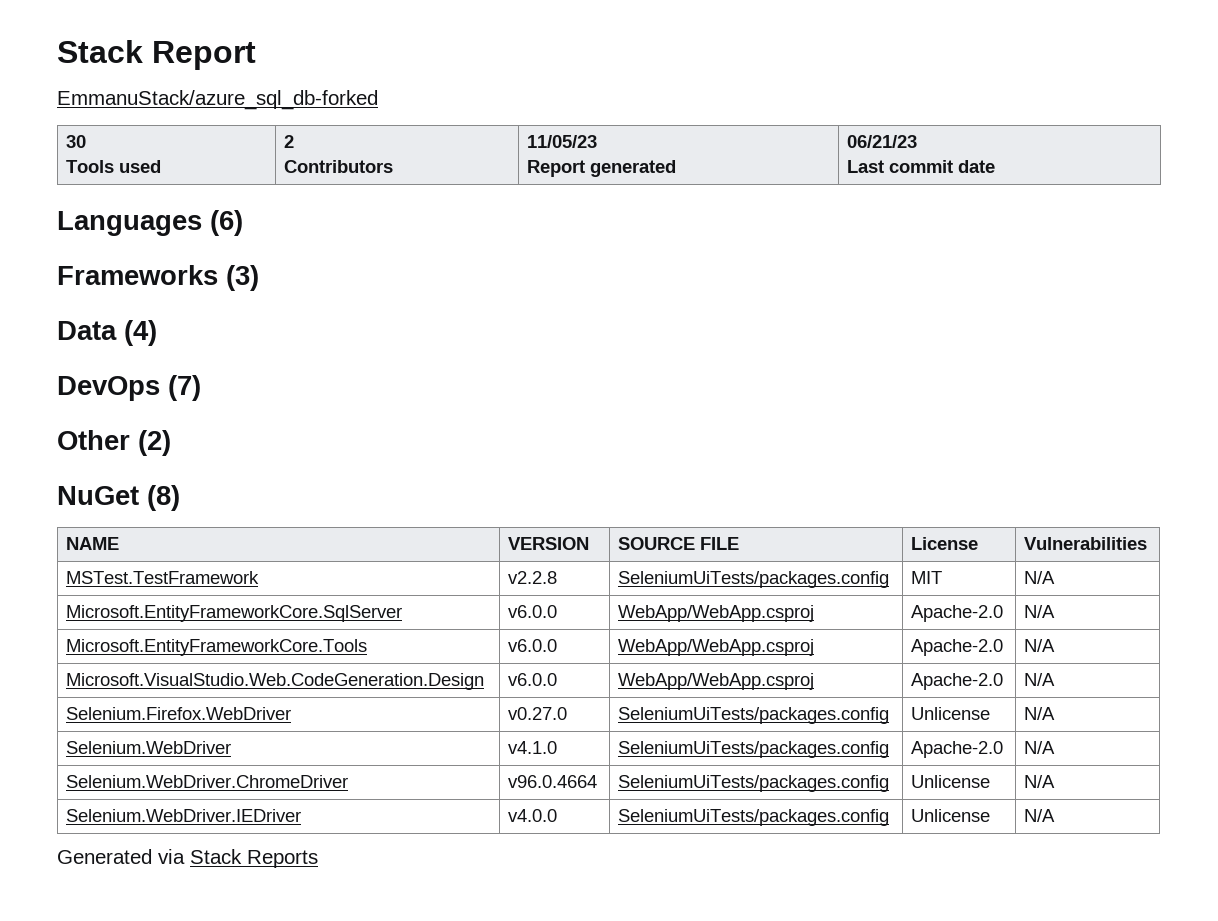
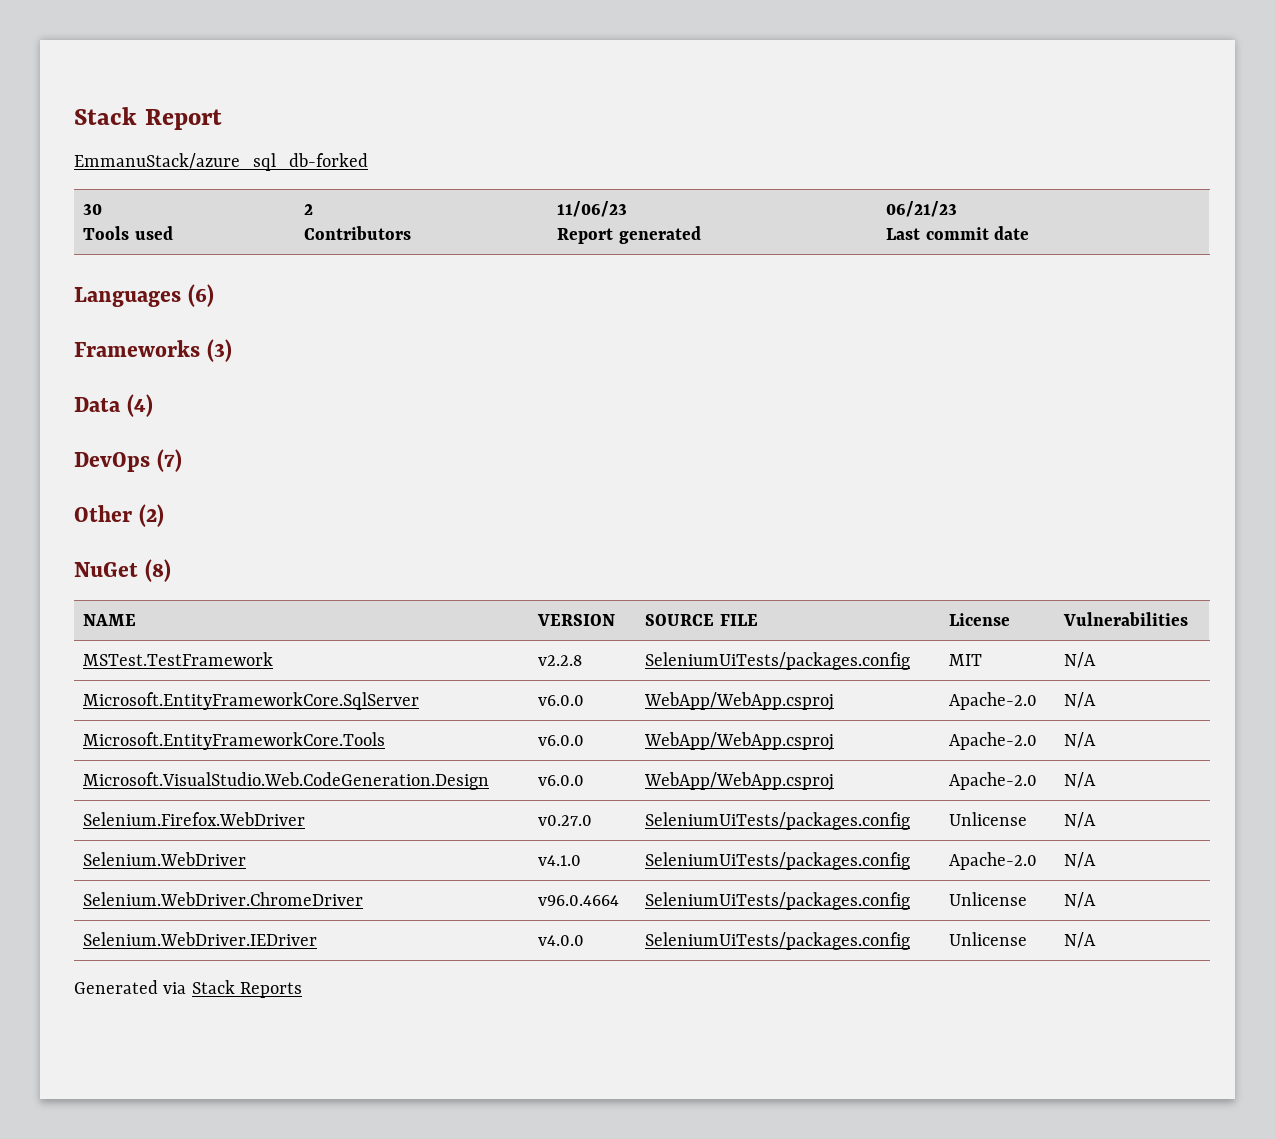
[527,135,598,148] 11/05/23 -> [557,201,628,217] 11/06/23

